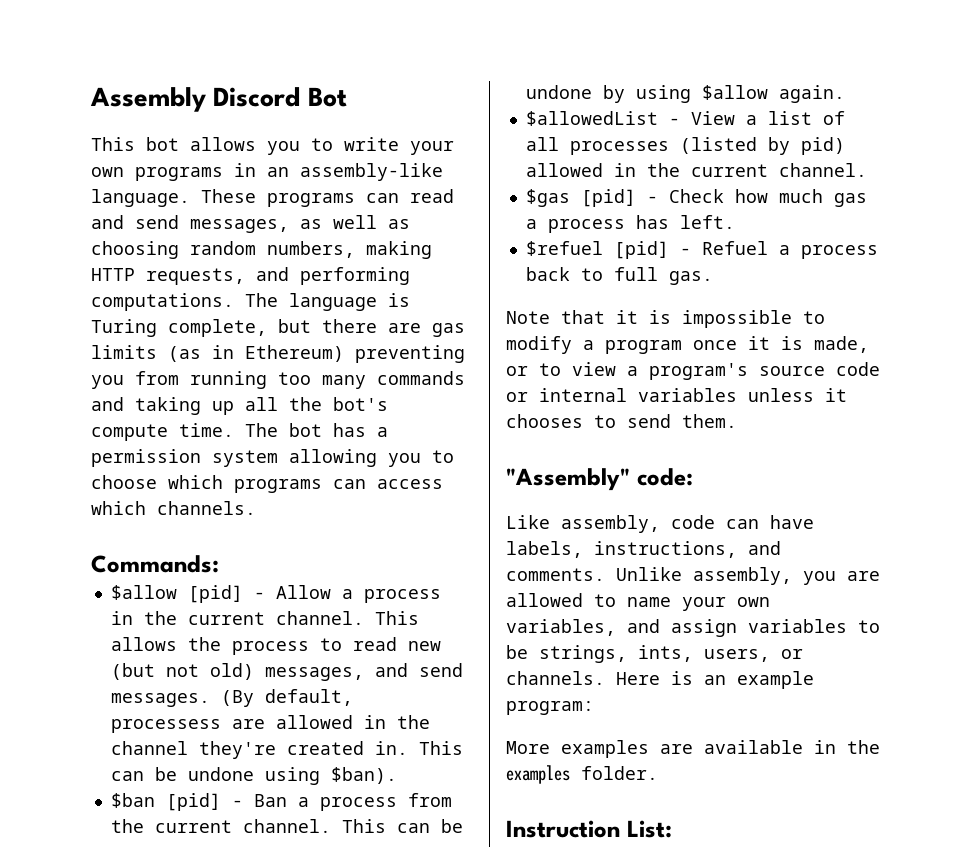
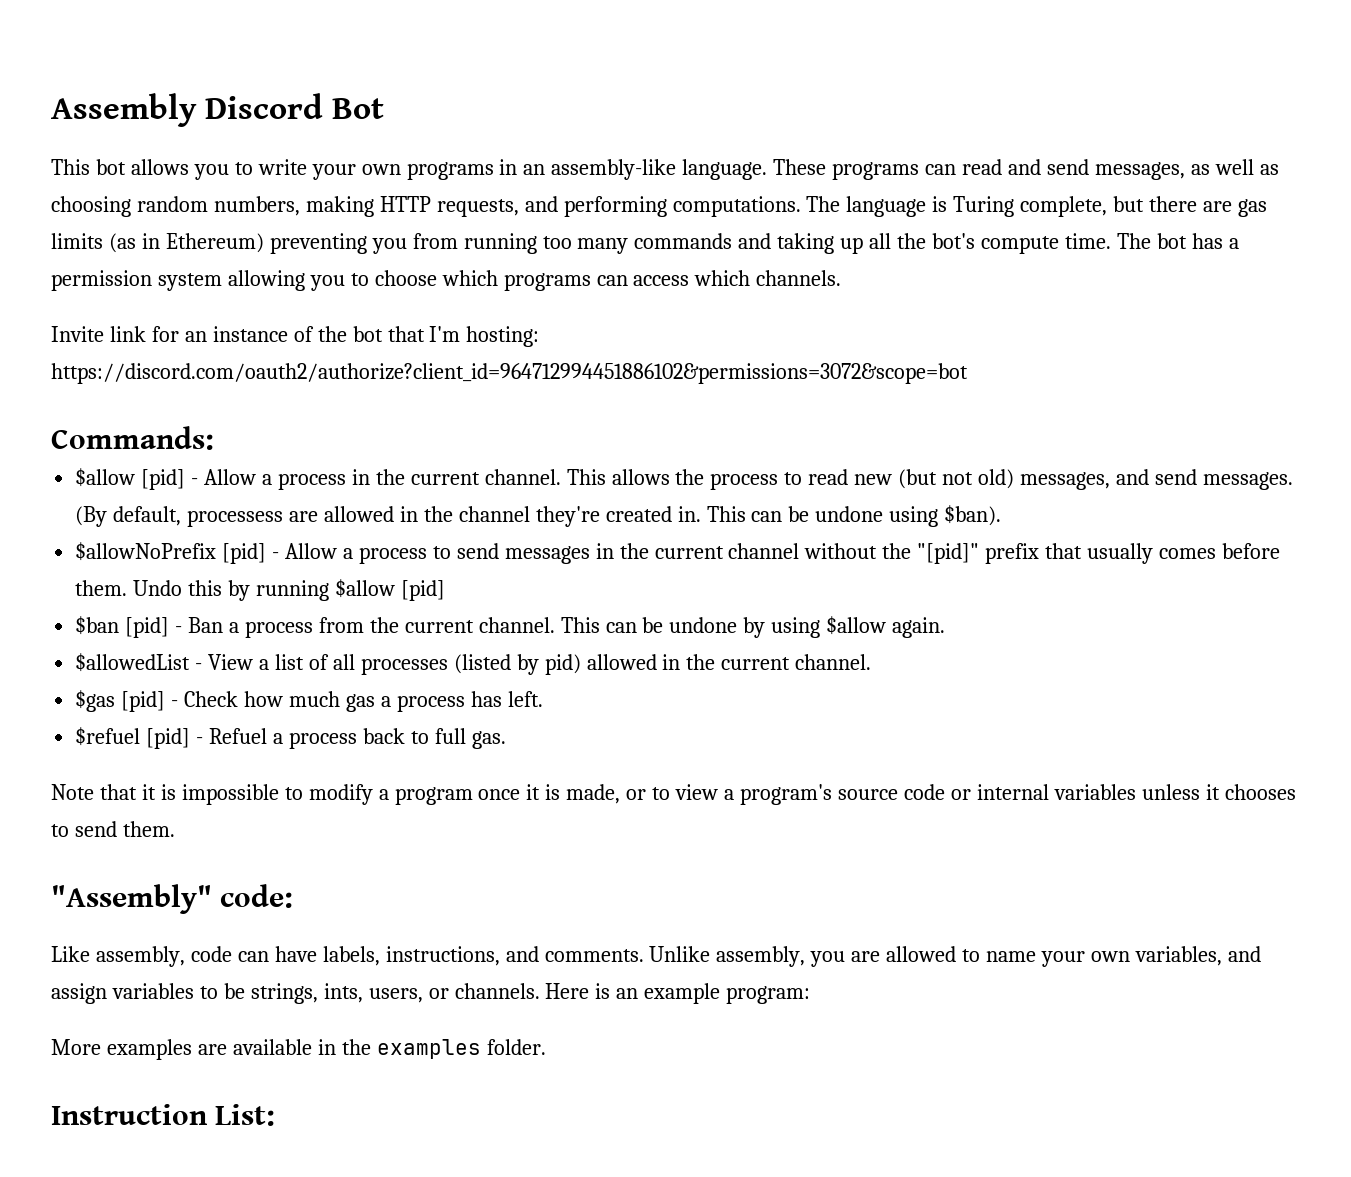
(256, 508) none -> [51,326,540,347] [51,363,968,384] // Invite link for an instance of the bot that I'm hosting: https://discord.com/oauth2/authorize?client_id=964712994451886102&permissions=3072&scope=bot
(397, 775) none -> [75,542,1281,564] [75,579,445,601] // $allowNoPrefix [pid] - Allow a process to send messages in the current channel without the "[pid]" prefix that usually comes before them. Undo this by running $allow [pid]

